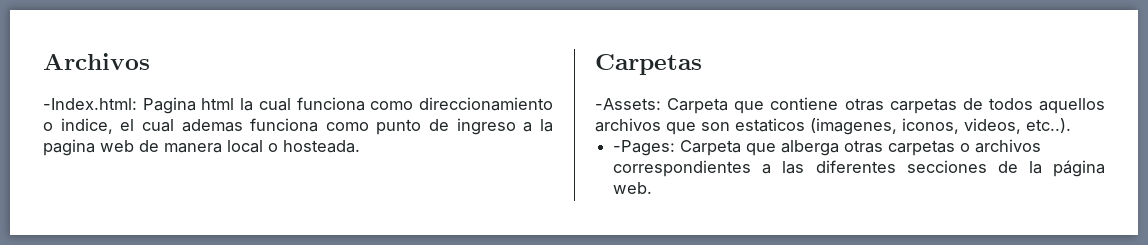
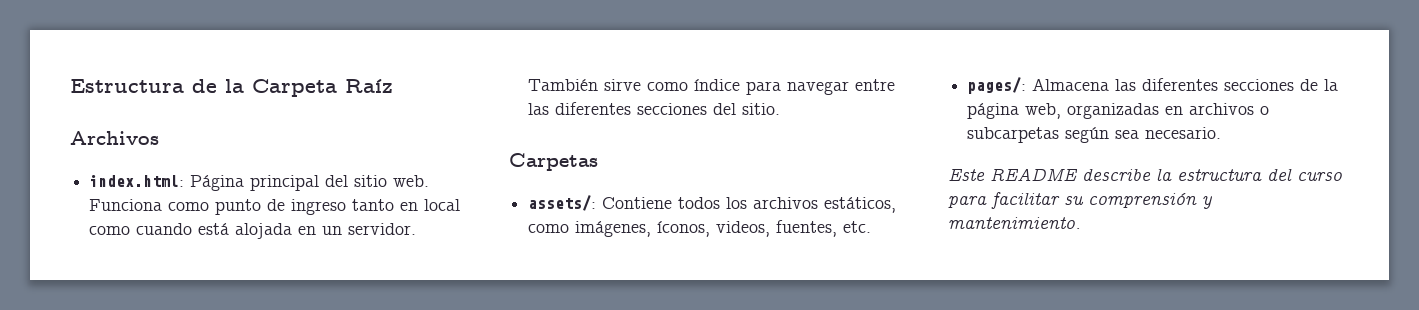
[43,53,150,70] [43,97,553,114] [43,118,553,135] [43,139,360,156] [595,54,702,75] [595,97,1105,114] [595,118,1071,135] [613,139,1042,156] [613,160,772,177] Archivos // -Index.html: Pagina html la cual funciona como direccionamiento o indice, el cual ademas funciona como punto de ingreso a la pagina web de manera local o hosteada. // Carpetas // -Assets: Carpeta que contiene otras carpetas de todos aquellos archivos que son estaticos (imagenes, iconos, videos, etc..). // -Pages: Carpeta que alberga otras carpetas o archivos correspondientes a -> [70,79,393,97] [70,131,159,145] [89,175,430,191] [89,199,461,215] [89,223,417,239] [528,79,896,95] [528,102,781,115] [509,153,598,171] [528,195,897,213] [528,220,872,237] [967,77,1110,94] Estructura de la Carpeta Raíz // Archivos // index.html: Página principal del sitio web. Funciona como punto de ingreso tanto en local como cuando está alojada en un servidor. También sirve como índice para navegar entre las diferentes secciones del sitio. // Carpetas // assets/: Contiene todos los archivos estáticos, como imágenes, íconos, videos, fuentes, etc. // pages/: Almacena
[613,182,653,194] web. -> [1025,103,1270,119] [967,127,1222,143] [948,168,1342,181] [948,192,1212,209] [948,217,1081,229] web, organizadas en archivos o subcarpetas según sea necesario. // Este README describe la estructura del curso para facilitar su comprensión y mantenimiento.

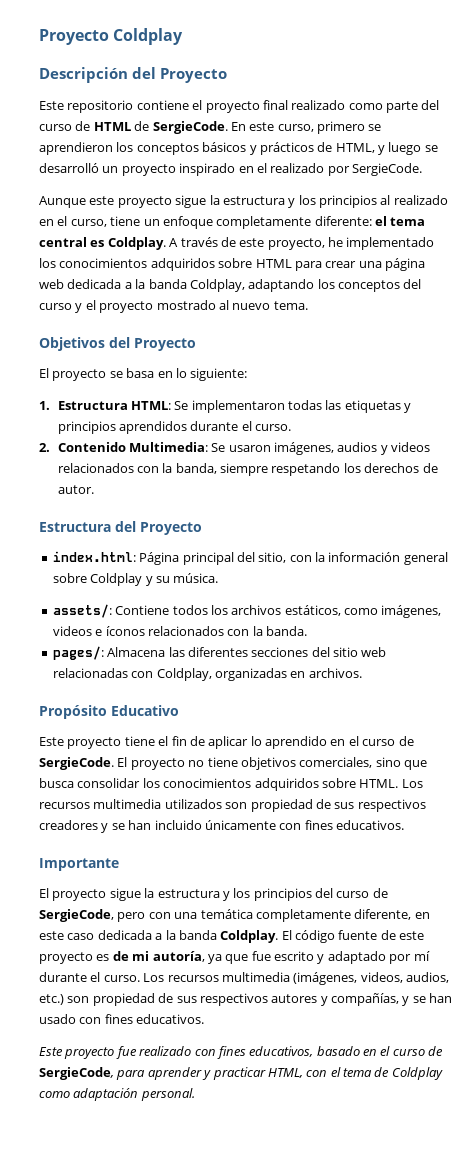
[70,79,393,97] [70,131,159,145] [89,175,430,191] [89,199,461,215] [89,223,417,239] [528,79,896,95] [528,102,781,115] [509,153,598,171] Estructura de la Carpeta Raíz // Archivos // index.html: Página principal del sitio web. Funciona como punto de ingreso tanto en local como cuando está alojada en un servidor. También sirve como índice para navegar entre las diferentes secciones del sitio. // Carpetas -> [39,28,184,45] [39,67,227,83] [39,100,440,113] [39,121,382,134] [39,142,438,155] [39,163,422,176] [39,195,448,208] [39,216,426,229] [39,237,435,250] [39,258,425,271] [39,279,422,292] [39,300,308,313] [39,337,196,351] [39,368,248,381] [39,400,412,413] [57,421,292,434] [39,442,431,455] [57,463,438,476] [57,485,94,494] [39,521,202,535] [52,551,448,565] [52,573,219,586] Proyecto Coldplay // Descripción del Proyecto // Este repositorio contiene el proyecto final realizado como parte del curso de HTML de SergieCode. En este curso, primero se aprendieron los conceptos básicos y prácticos de HTML, y luego se desarrolló un proyecto inspirado en el realizado por SergieCode. // Aunque este proyecto sigue la estructura y los principios al realizado en el curso, tiene un enfoque completamente diferente: el tema central es Coldplay. A través de este proyecto, he implementado los conocimientos adquiridos sobre HTML para crear una página web dedicada a la banda Coldplay, adaptando los conceptos del curso y el proyecto mostrado al nuevo tema. // Objetivos del Proyecto // El proyecto se basa en lo siguiente: // 1. Estructura HTML: Se implementaron todas las etiquetas y principios aprendidos durante el curso. // 2. Contenido Multimedia: Se usaron imágenes, audios y videos relacionados con la banda, siempre respetando los derechos de autor. // Estructura del Proyecto // index.html: Página principal del sitio, con la información general sobre Coldplay y su música.
[657,220,872,237] íconos, videos, fuentes, etc. -> [52,626,307,636] videos e íconos relacionados con la banda.
[1300,79,1339,91] [967,103,1270,119] [967,127,1222,143] [948,168,1342,181] [948,192,1212,209] [948,217,1081,229] de la página web, organizadas en archivos o subcarpetas según sea necesario. // Este README describe la estructura del curso para facilitar su comprensión y mantenimiento. -> [311,647,387,657] [52,668,362,681] [39,705,179,719] [39,736,414,749] [39,757,427,770] [39,778,423,791] [39,799,426,812] [39,820,404,833] [39,858,119,871] [39,888,388,901] [39,909,430,922] [39,930,425,943] [39,951,430,964] [39,972,449,985] [39,993,453,1006] [39,1014,205,1024] [39,1046,444,1059] [39,1067,443,1080] [39,1088,195,1101] del sitio web relacionadas con Coldplay, organizadas en archivos. // Propósito Educativo // Este proyecto tiene el fin de aplicar lo aprendido en el curso de SergieCode. El proyecto no tiene objetivos comerciales, sino que busca consolidar los conocimientos adquiridos sobre HTML. Los recursos multimedia utilizados son propiedad de sus respectivos creadores y se han incluido únicamente con fines educativos. // Importante // El proyecto sigue la estructura y los principios del curso de SergieCode, pero con una temática completamente diferente, en este caso dedicada a la banda Coldplay. El código fuente de este proyecto es de mi autoría, ya que fue escrito y adaptado por mí durante el curso. Los recursos multimedia (imágenes, videos, audios, etc.) son propiedad de sus respectivos autores y compañías, y se han usado con fines educativos. // Este proyecto fue realizado con fines educativos, basado en el curso de SergieCode, para aprender y practicar HTML, con el tema de Coldplay como adaptación personal.

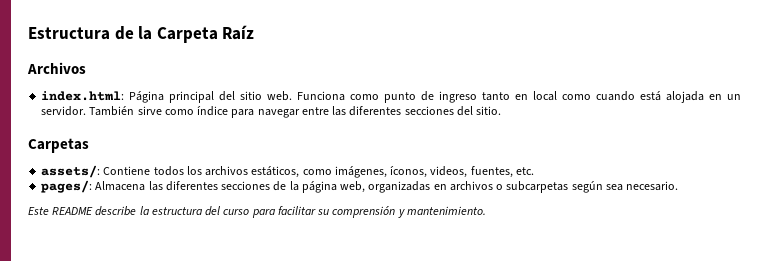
[39,28,184,45] [39,67,227,83] [39,100,440,113] [39,121,382,134] [39,142,438,155] [39,163,422,176] [39,195,448,208] [39,216,426,229] [39,237,435,250] [39,258,425,271] [39,279,422,292] [39,300,308,313] [39,337,196,351] [39,368,248,381] [39,400,412,413] [57,421,292,434] [39,442,431,455] [57,463,438,476] [57,485,94,494] [39,521,202,535] [52,551,448,565] [52,573,219,586] Proyecto Coldplay // Descripción del Proyecto // Este repositorio contiene el proyecto final realizado como parte del curso de HTML de SergieCode. En este curso, primero se aprendieron los conceptos básicos y prácticos de HTML, y luego se desarrolló un proyecto inspirado en el realizado por SergieCode. // Aunque este proyecto sigue la estructura y los principios al realizado en el curso, tiene un enfoque completamente diferente: el tema central es Coldplay. A través de este proyecto, he implementado los conocimientos adquiridos sobre HTML para crear una página web dedicada a la banda Coldplay, adaptando los conceptos del curso y el proyecto mostrado al nuevo tema. // Objetivos del Proyecto // El proyecto se basa en lo siguiente: // 1. Estructura HTML: Se implementaron todas las etiquetas y principios aprendidos durante el curso. // 2. Contenido Multimedia: Se usaron imágenes, audios y videos relacionados con la banda, siempre respetando los derechos de autor. // Estructura del Proyecto // index.html: Página principal del sitio, con la información general sobre Coldplay y su música. -> [28,25,255,43] [27,62,86,74] [41,91,741,103] [41,106,502,118] [28,138,89,153] Estructura de la Carpeta Raíz // Archivos // index.html: Página principal del sitio web. Funciona como punto de ingreso tanto en local como cuando está alojada en un servidor. También sirve como índice para navegar entre las diferentes secciones del sitio. // Carpetas
[52,626,307,636] videos e íconos relacionados con la banda. -> [390,166,534,178] íconos, videos, fuentes, etc.
[311,647,387,657] [52,668,362,681] [39,705,179,719] [39,736,414,749] [39,757,427,770] [39,778,423,791] [39,799,426,812] [39,820,404,833] [39,858,119,871] [39,888,388,901] [39,909,430,922] [39,930,425,943] [39,951,430,964] [39,972,449,985] [39,993,453,1006] [39,1014,205,1024] [39,1046,444,1059] [39,1067,443,1080] [39,1088,195,1101] del sitio web relacionadas con Coldplay, organizadas en archivos. // Propósito Educativo // Este proyecto tiene el fin de aplicar lo aprendido en el curso de SergieCode. El proyecto no tiene objetivos comerciales, sino que busca consolidar los conocimientos adquiridos sobre HTML. Los recursos multimedia utilizados son propiedad de sus respectivos creadores y se han incluido únicamente con fines educativos. // Importante // El proyecto sigue la estructura y los principios del curso de SergieCode, pero con una temática completamente diferente, en este caso dedicada a la banda Coldplay. El código fuente de este proyecto es de mi autoría, ya que fue escrito y adaptado por mí durante el curso. Los recursos multimedia (imágenes, videos, audios, etc.) son propiedad de sus respectivos autores y compañías, y se han usado con fines educativos. // Este proyecto fue realizado con fines educativos, basado en el curso de SergieCode, para aprender y practicar HTML, con el tema de Coldplay como adaptación personal. -> [273,181,679,193] [28,206,486,218] de la página web, organizadas en archivos o subcarpetas según sea necesario. // Este README describe la estructura del curso para facilitar su comprensión y mantenimiento.

